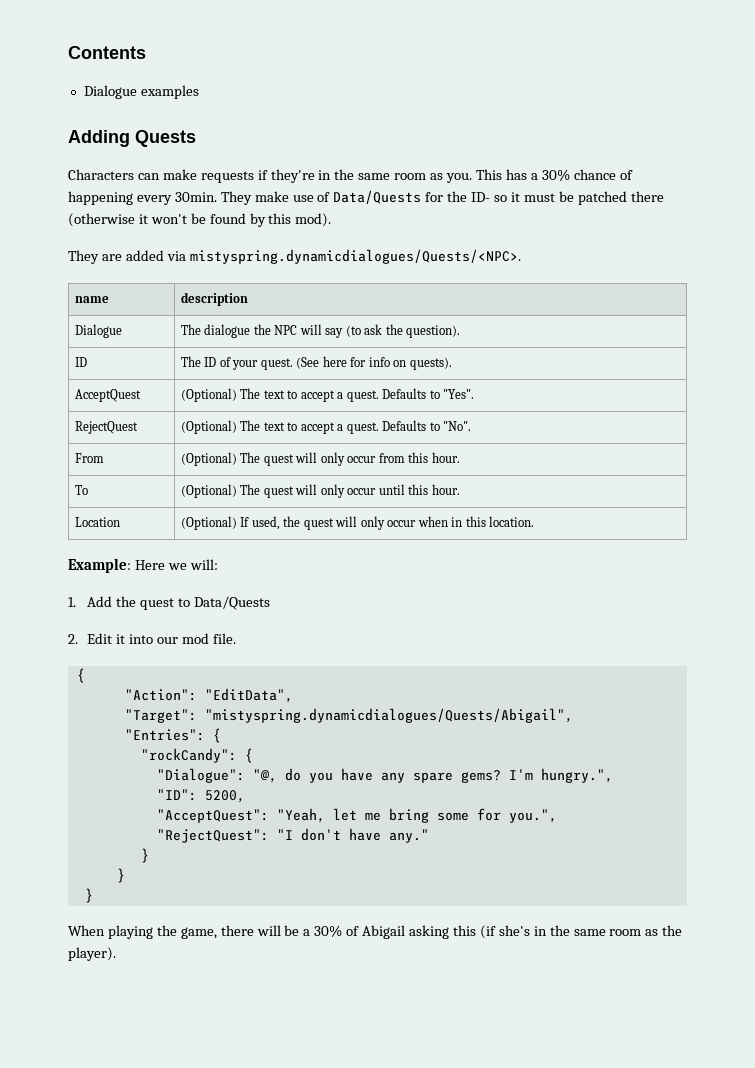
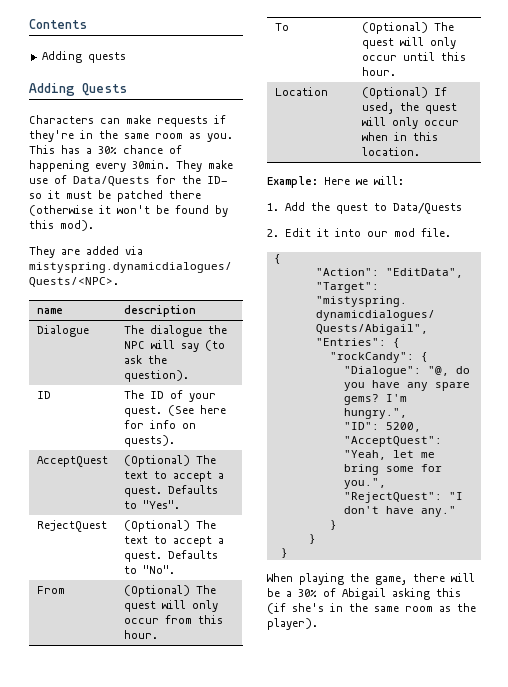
[83,85,199,99] Dialogue examples -> [41,51,126,63] Adding quests

